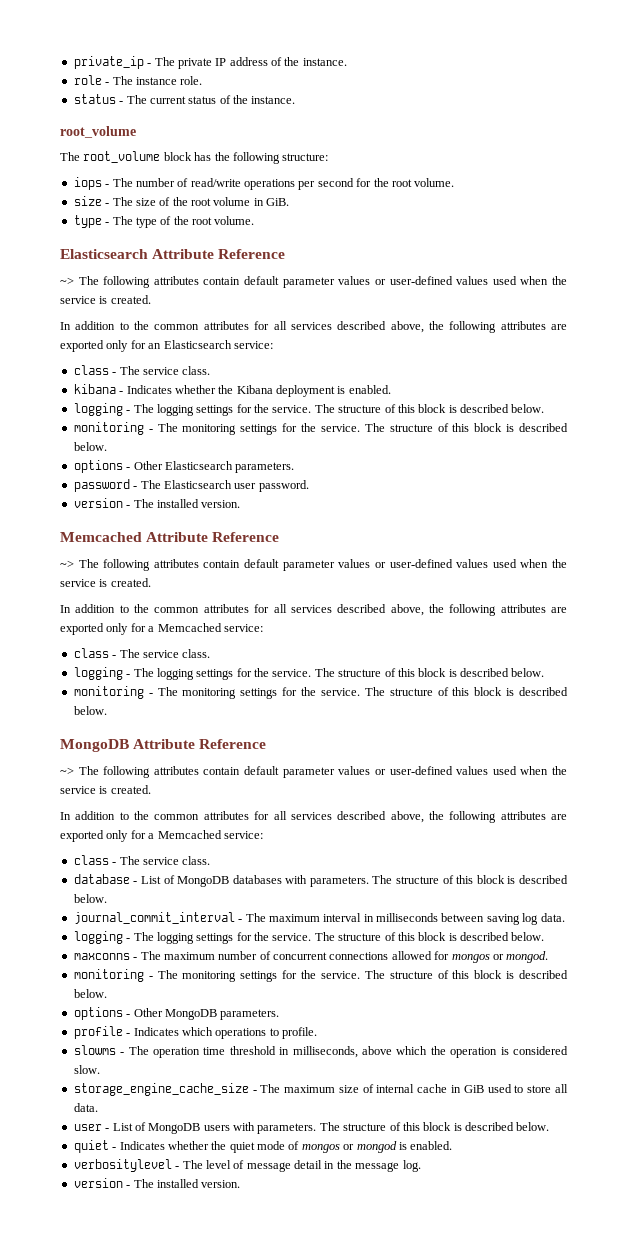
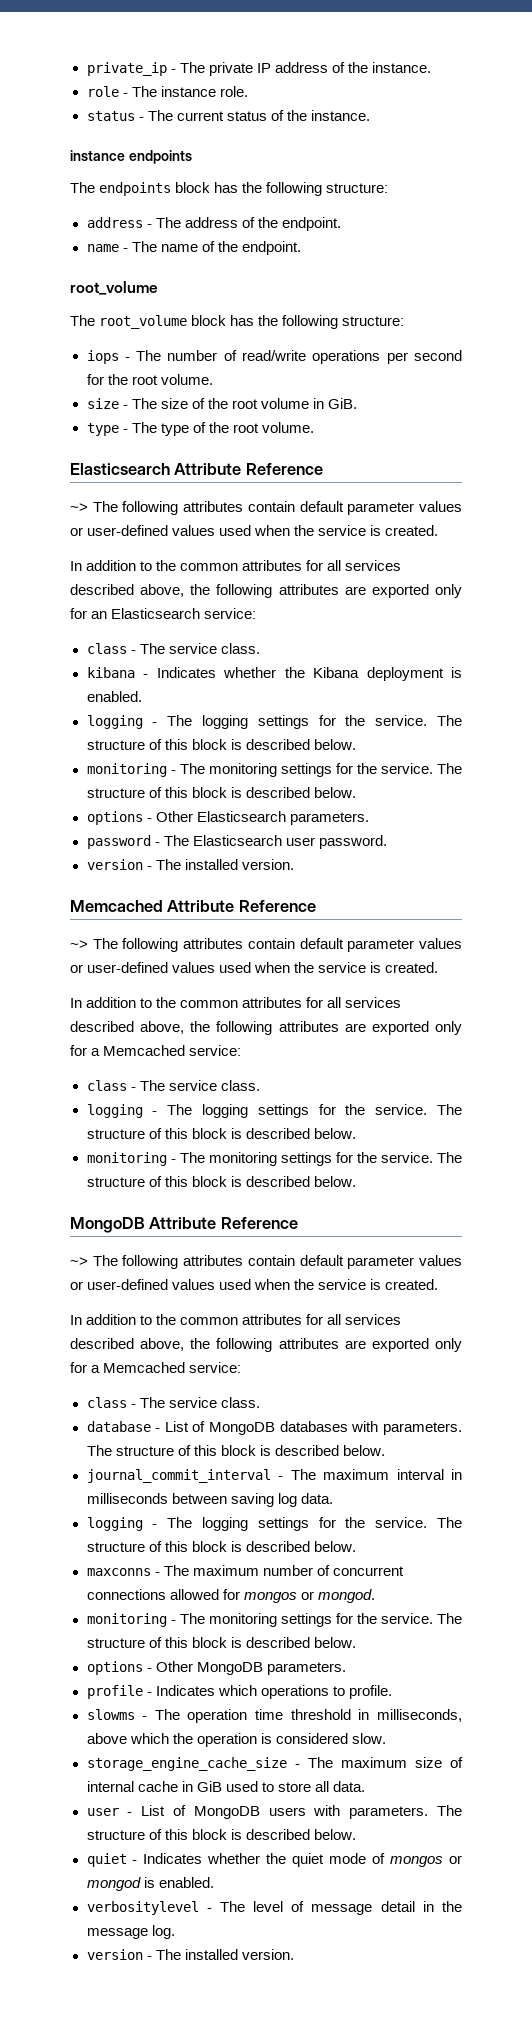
(296, 100) none -> [70,150,192,164] [70,182,389,196] [86,217,341,231] [86,241,301,255] // instance endpoints // The endpoints block has the following structure: // address - The address of the endpoint. // name - The name of the endpoint.

